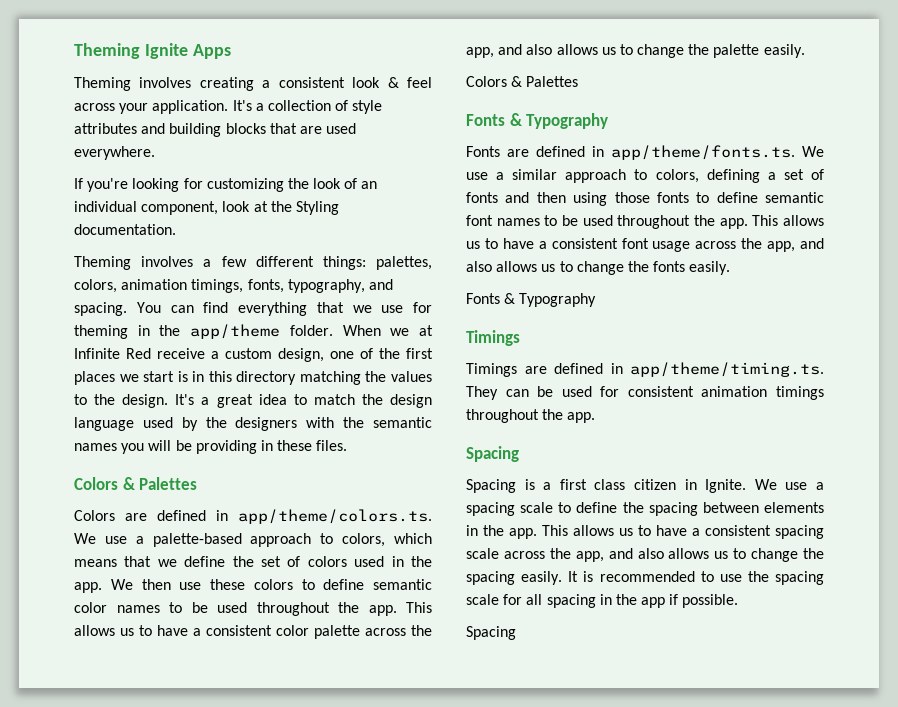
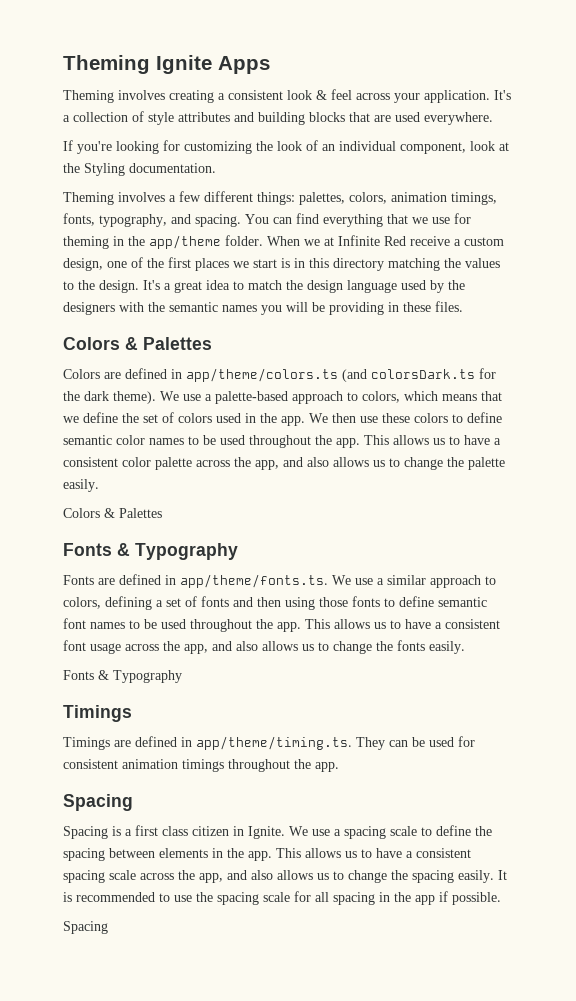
[238,509,432,524] app/theme/colors.ts. -> [186,368,496,382] [63,391,156,404] app/theme/colors.ts (and colorsDark.ts for the dark theme).

